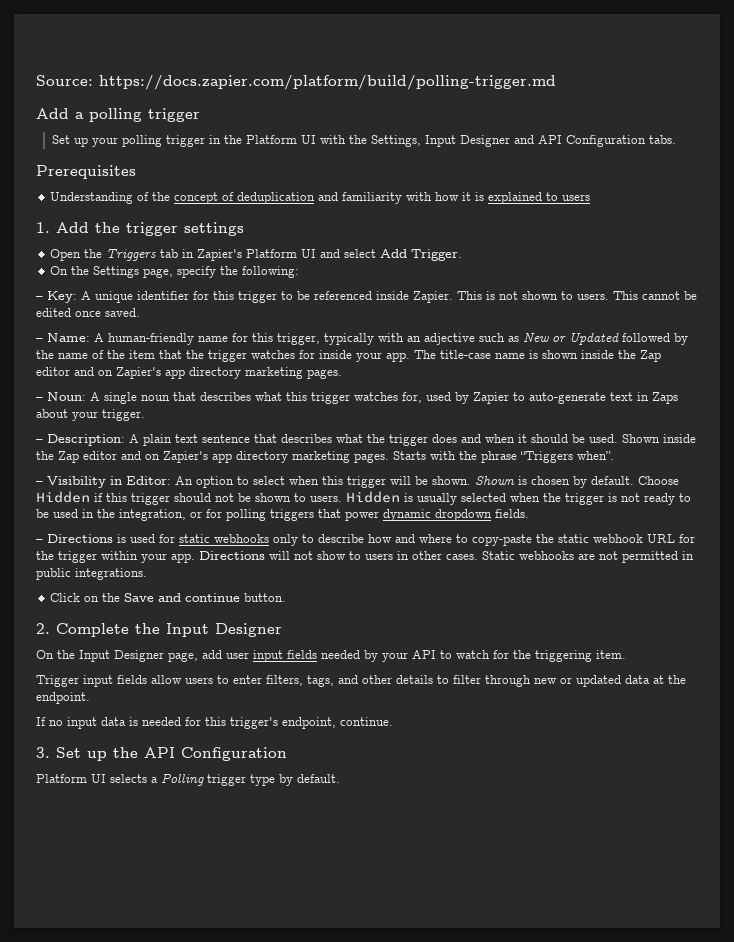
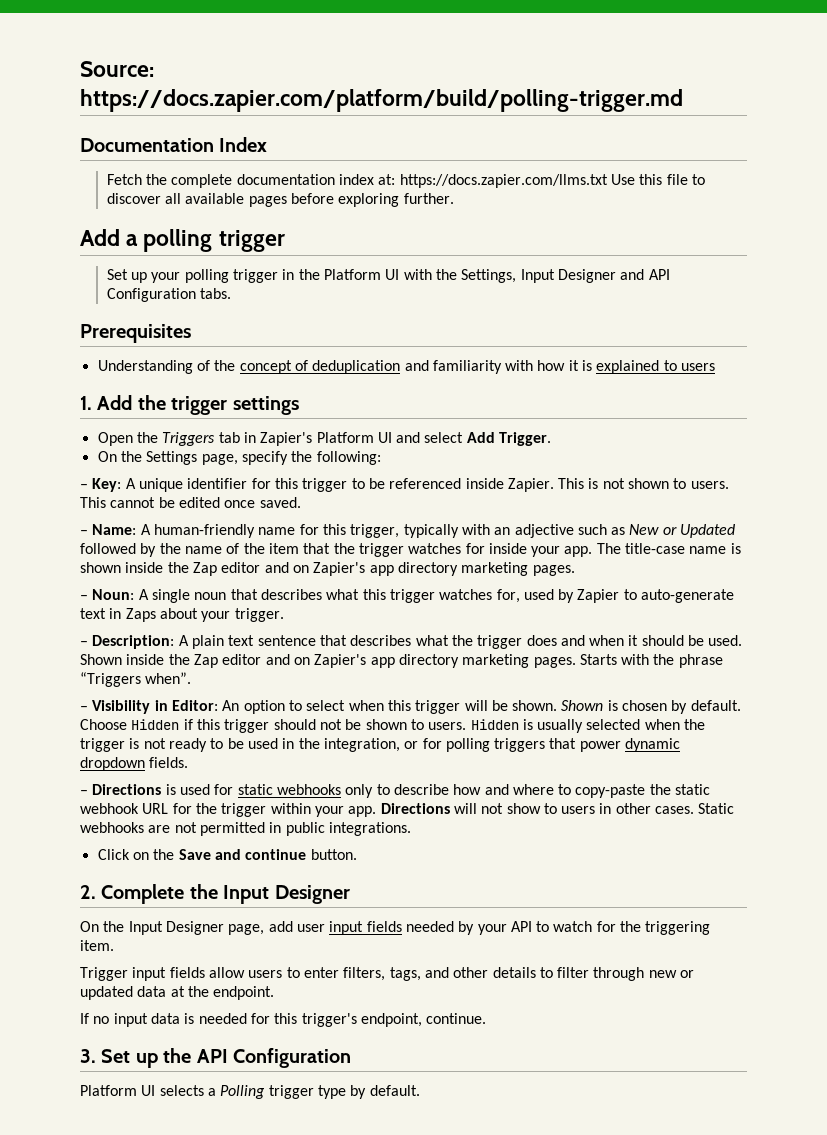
(556, 82) none -> [80,137,268,152] [106,174,705,188] [106,193,454,207] // Documentation Index // Fetch the complete documentation index at: https://docs.zapier.com/llms.txt Use this file to discover all available pages before exploring further.

